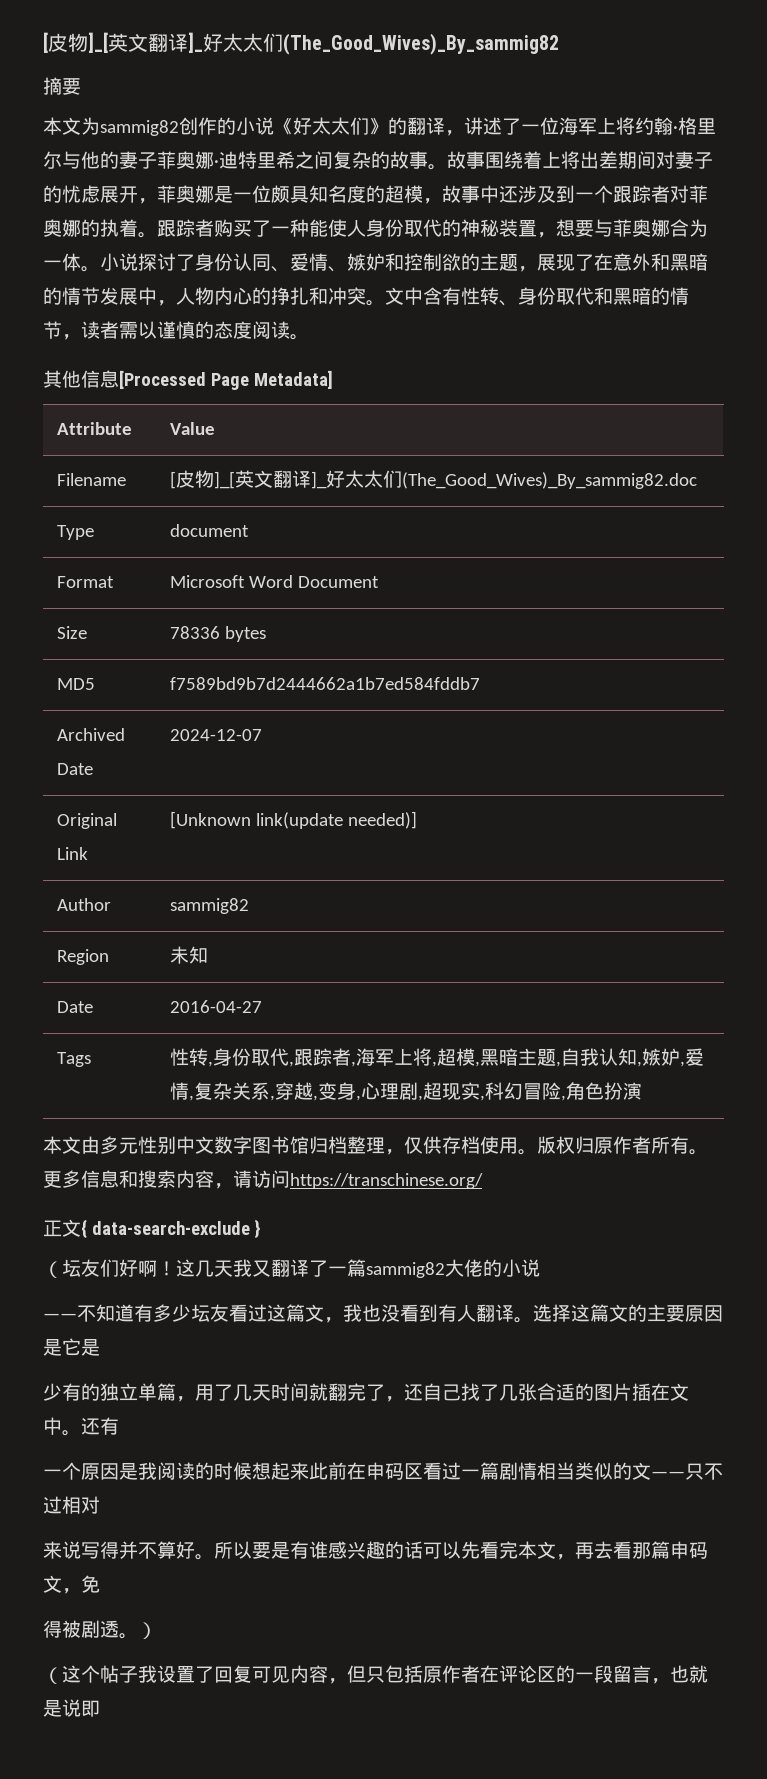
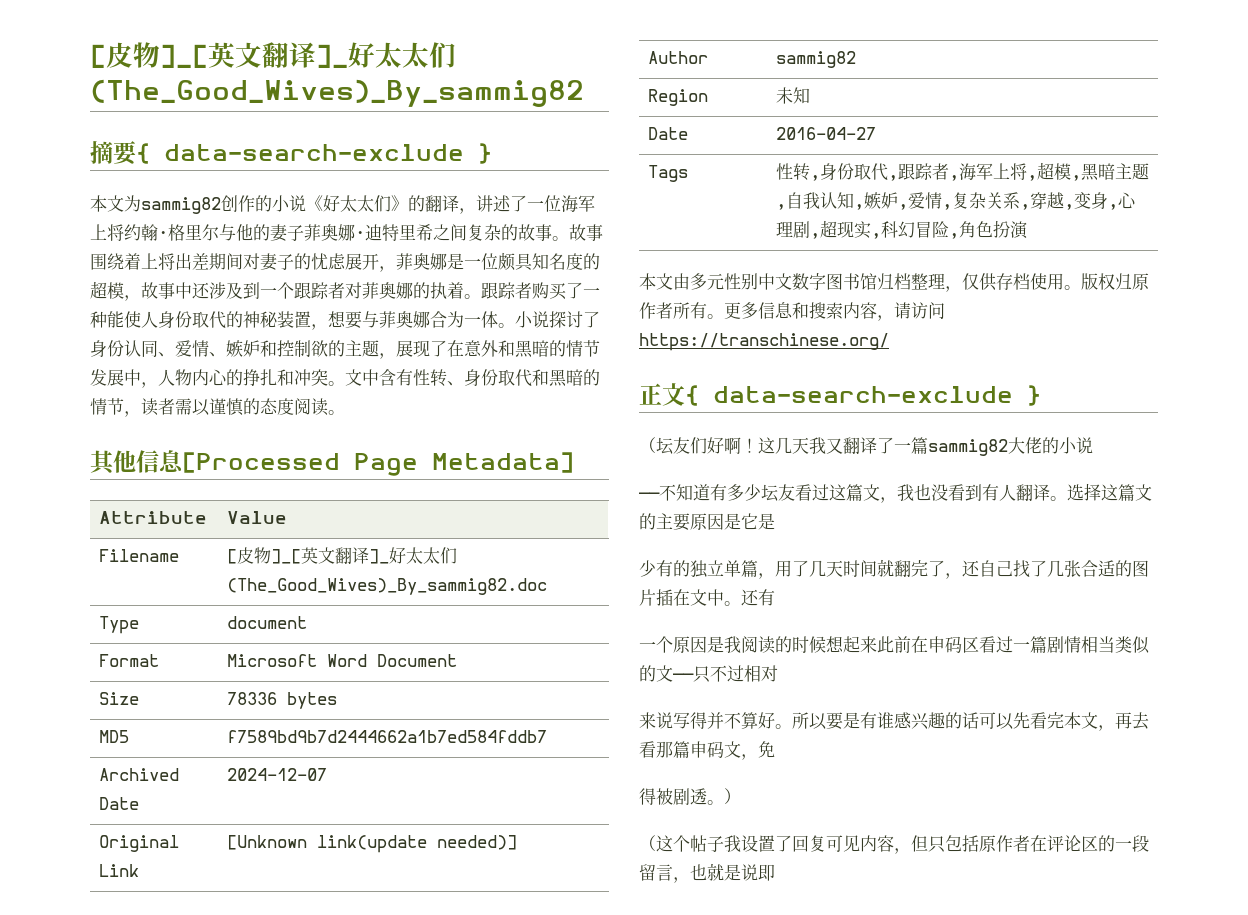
(81, 86) none -> [136,143,492,164] { data-search-exclude }

